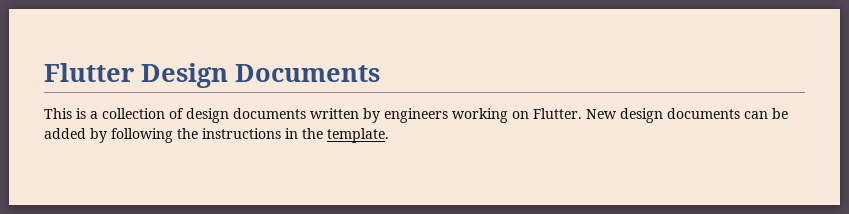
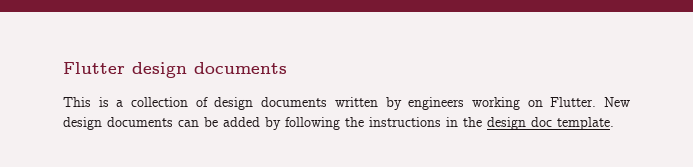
[141,63,380,88] Design Documents -> [132,62,287,78] design documents
(323, 133) none -> [487,117,552,130] design doc

